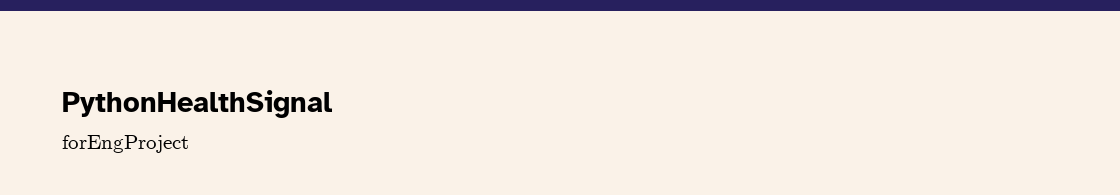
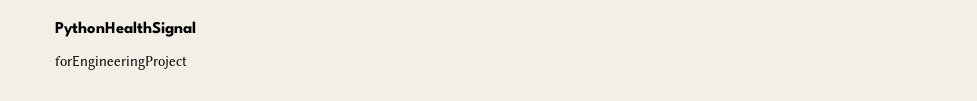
[62,135,189,153] forEngProject -> [55,55,187,70] forEngineeringProject

